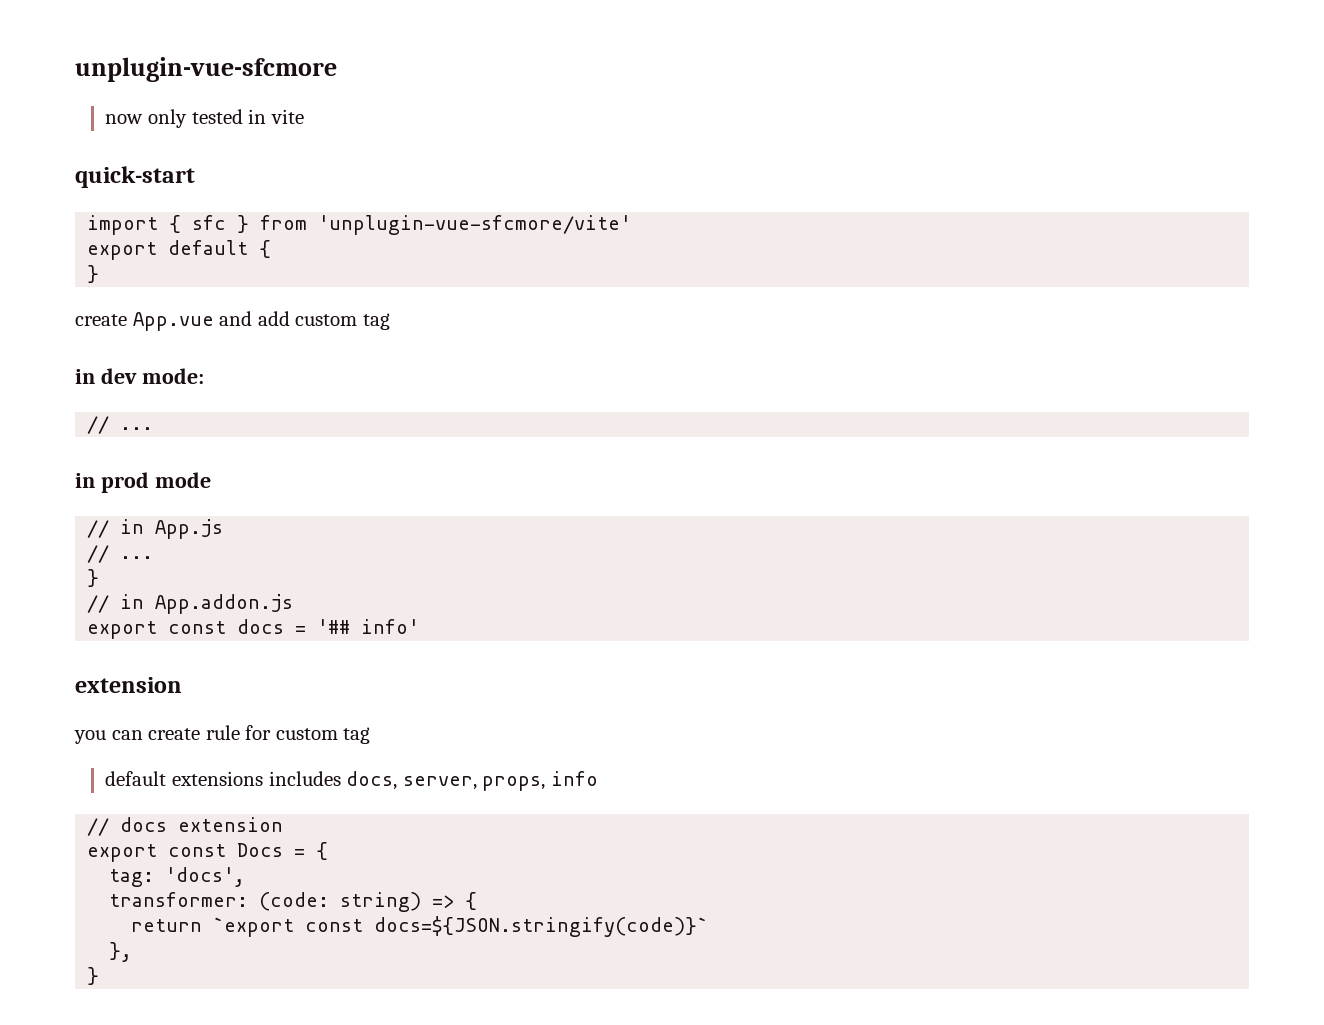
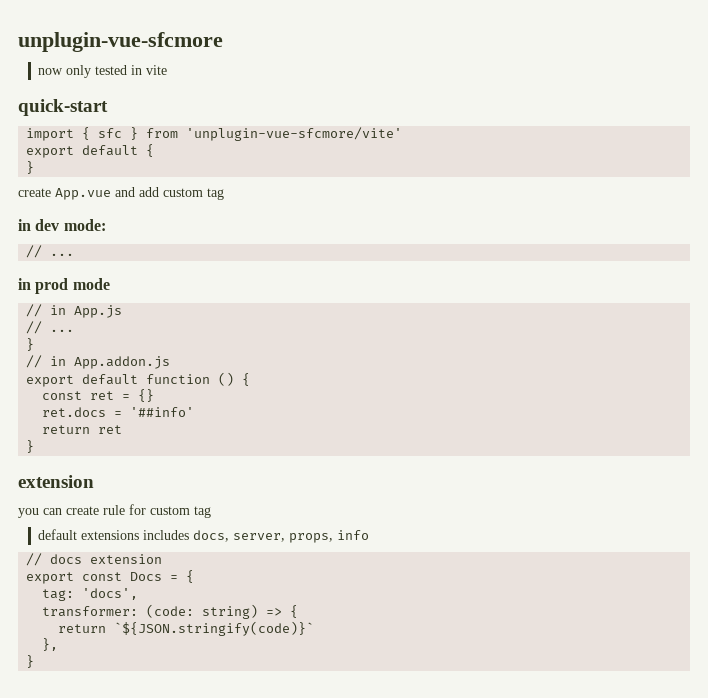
[168,619,420,634] const docs = '## info' -> [82,372,251,386] [42,389,155,402] [42,407,195,417] [42,425,123,434] [26,440,35,453] default function () { // const ret = {} // ret.docs = '##info' // return ret // }
[213,916,709,937] `export const docs=${JSON.stringify(code)}` -> [114,621,315,636] `${JSON.stringify(code)}`

